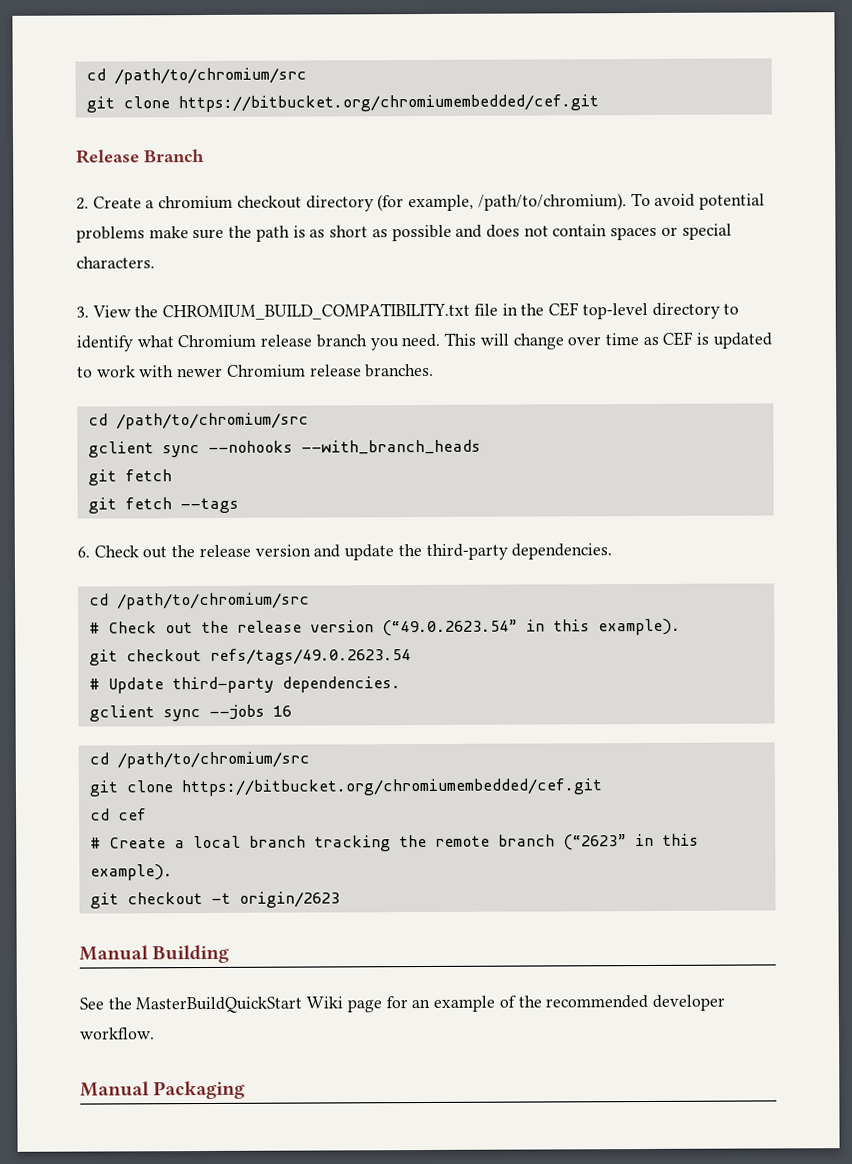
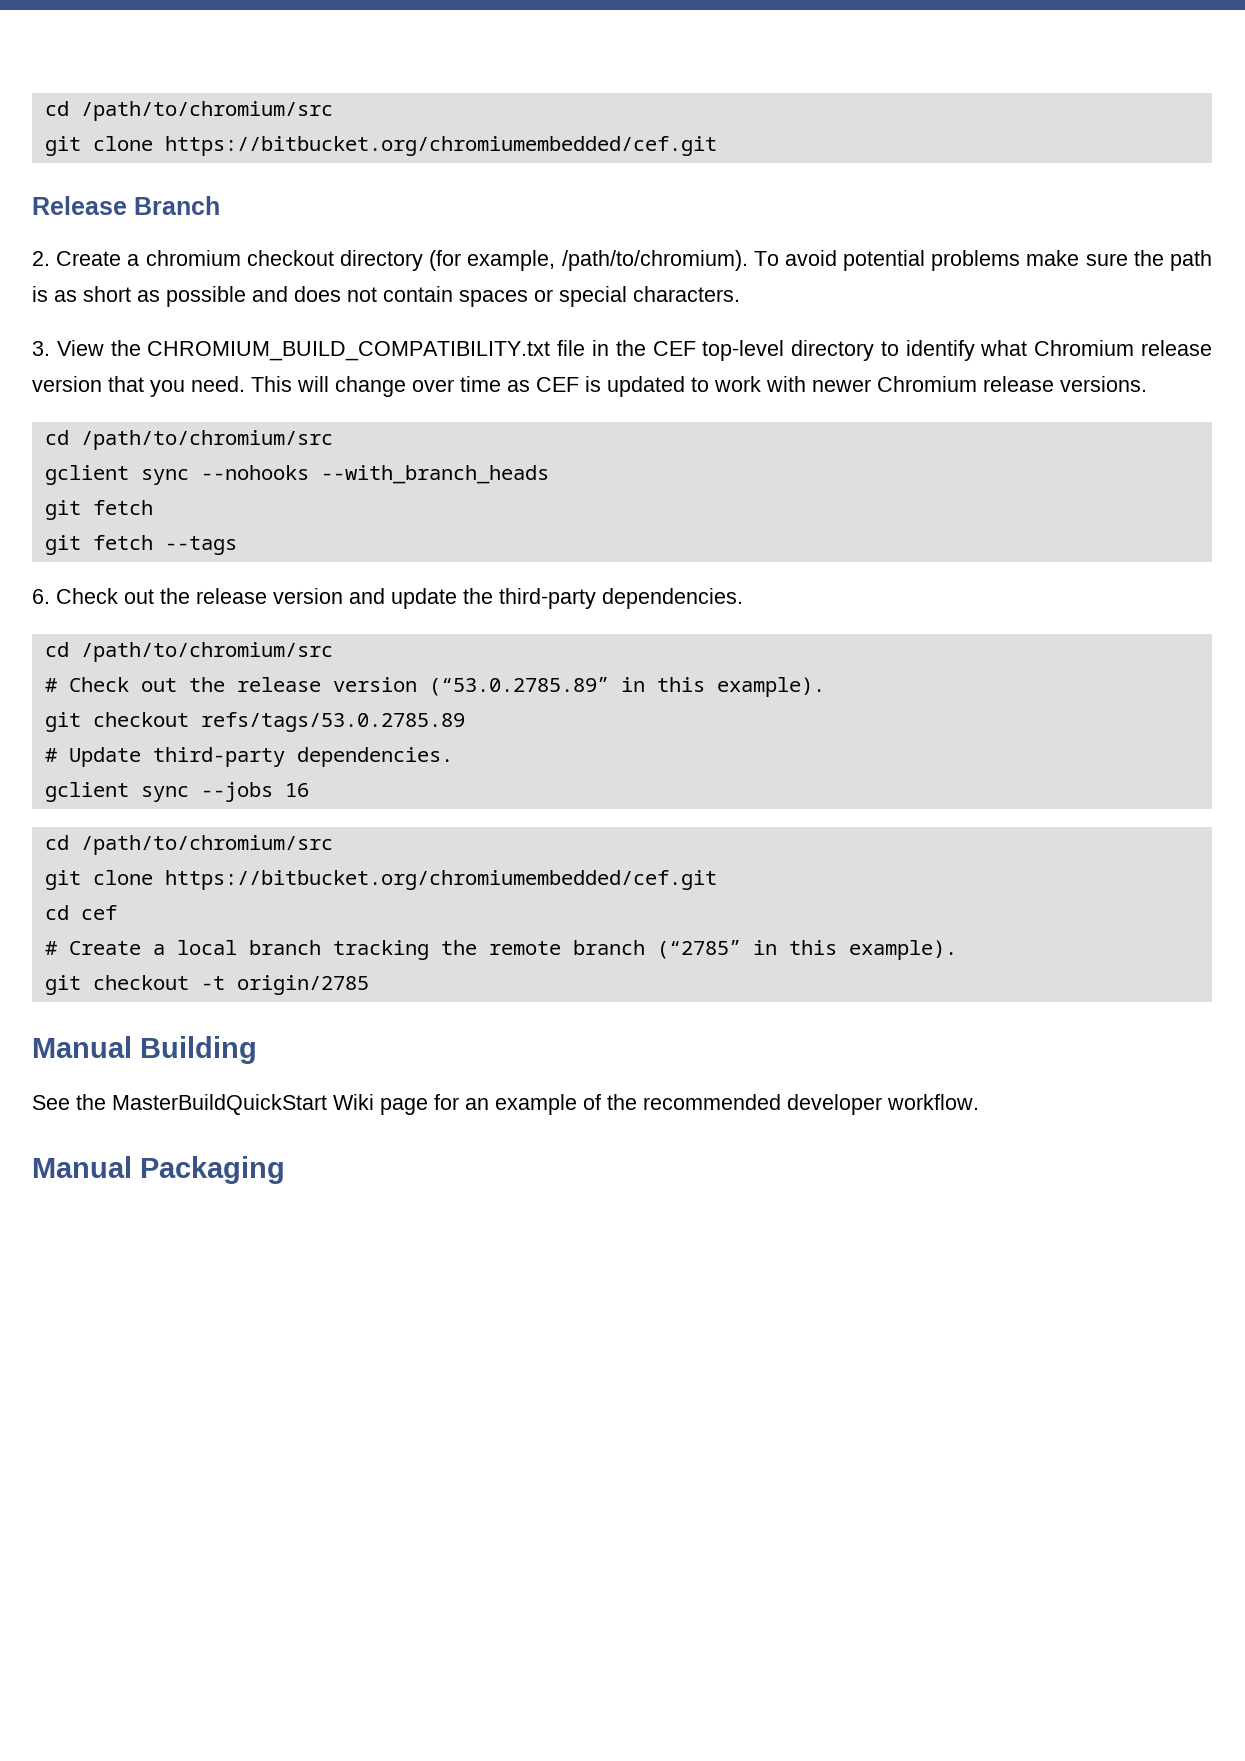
[315,334,367,348] branch -> [32,376,144,392] version that
[365,363,435,378] branches. -> [1060,376,1147,392] versions.
[381,618,681,637] [88,648,411,666] (“49.0.2623.54” in this example). // git checkout refs/tags/49.0.2623.54 -> [428,677,825,697] [44,712,465,732] (“53.0.2785.89” in this example). // git checkout refs/tags/53.0.2785.89
[562,834,627,851] (“2623” -> [656,940,741,959] (“2785”
[238,891,340,908] origin/2623 -> [236,975,369,995] origin/2785

